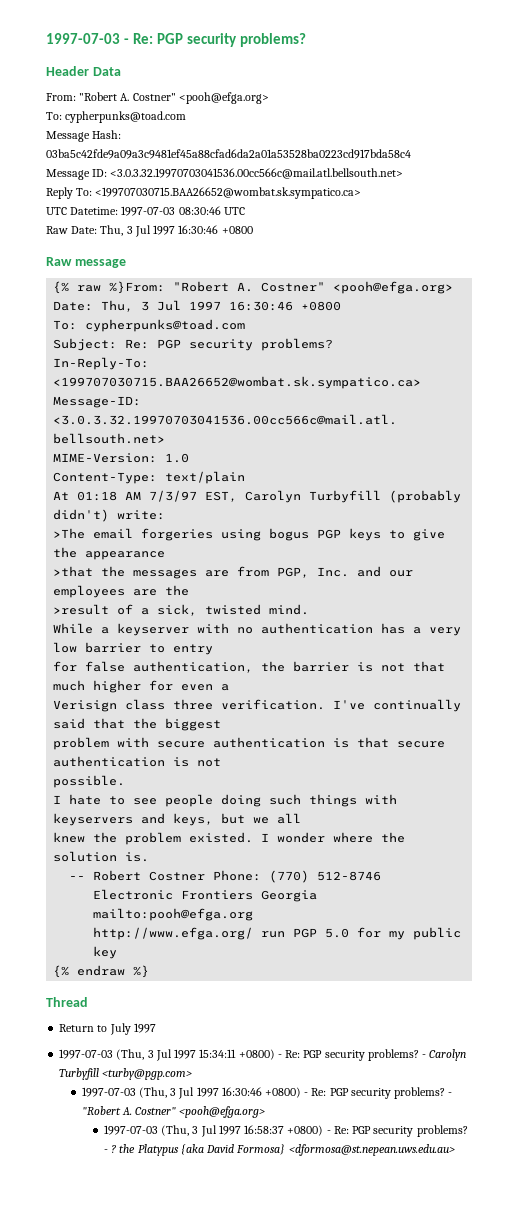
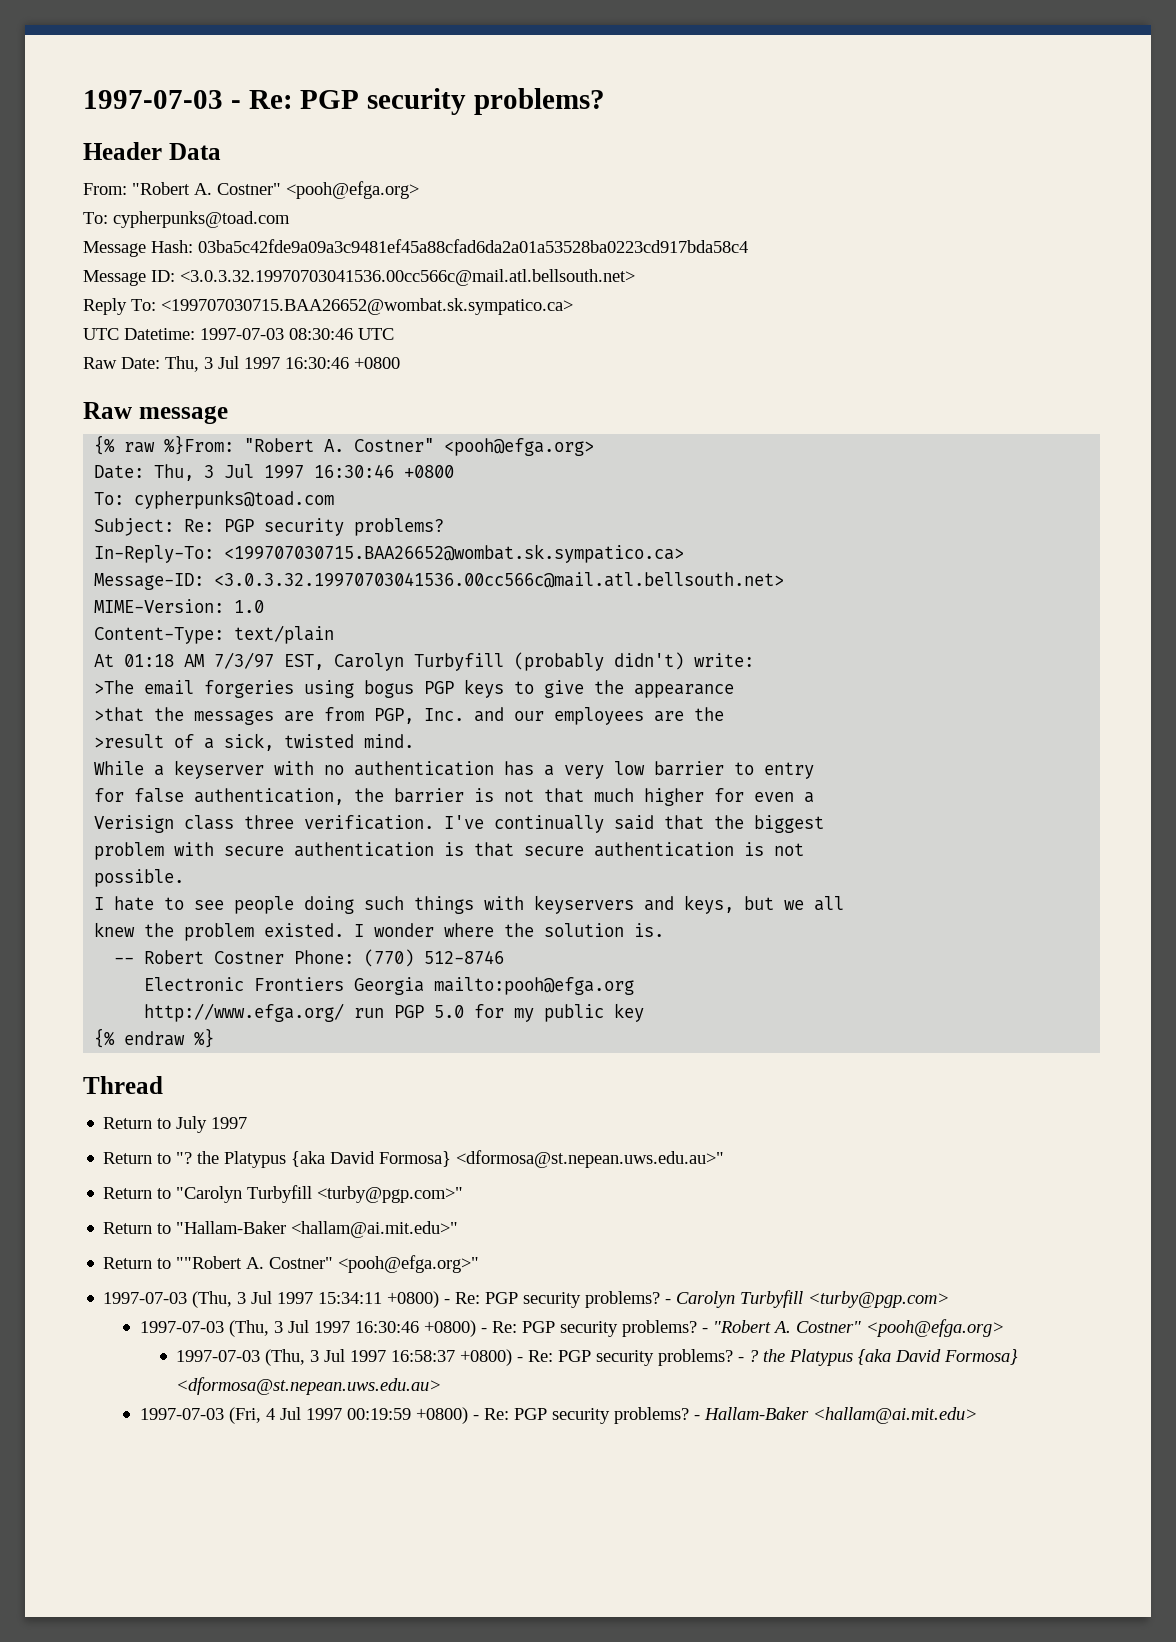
(156, 1028) none -> [103,1150,725,1168] [103,1185,464,1203] [103,1221,459,1238] [103,1255,480,1273] // Return to "? the Platypus {aka David Formosa} <dformosa@st.nepean.uws.edu.au>" // Return to "Carolyn Turbyfill <turby@pgp.com>" // Return to "Hallam-Baker <hallam@ai.mit.edu>" // Return to ""Robert A. Costner" <pooh@efga.org>"
(455, 1150) none -> [139,1407,977,1424] // 1997-07-03 (Fri, 4 Jul 1997 00:19:59 +0800) - Re: PGP security problems? - Hallam-Baker <hallam@ai.mit.edu>

